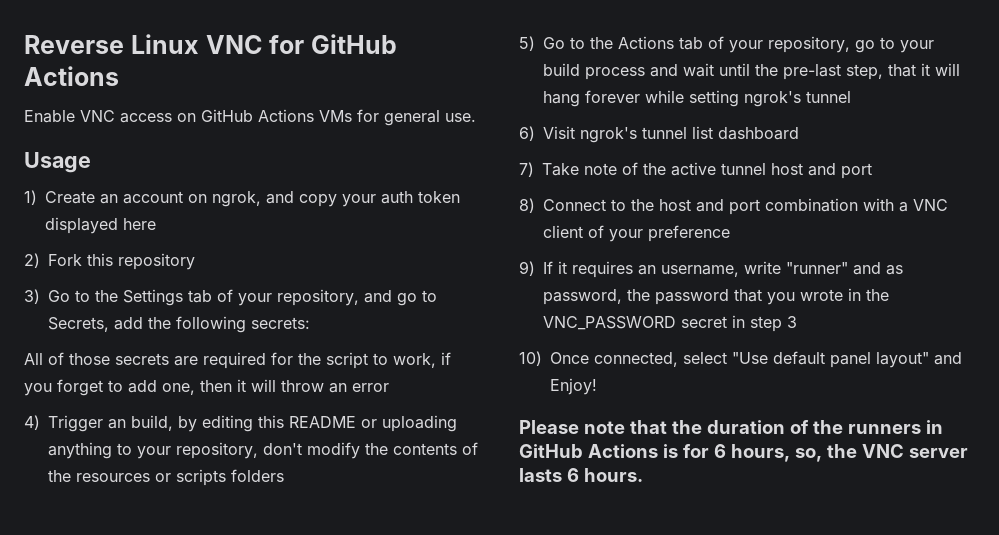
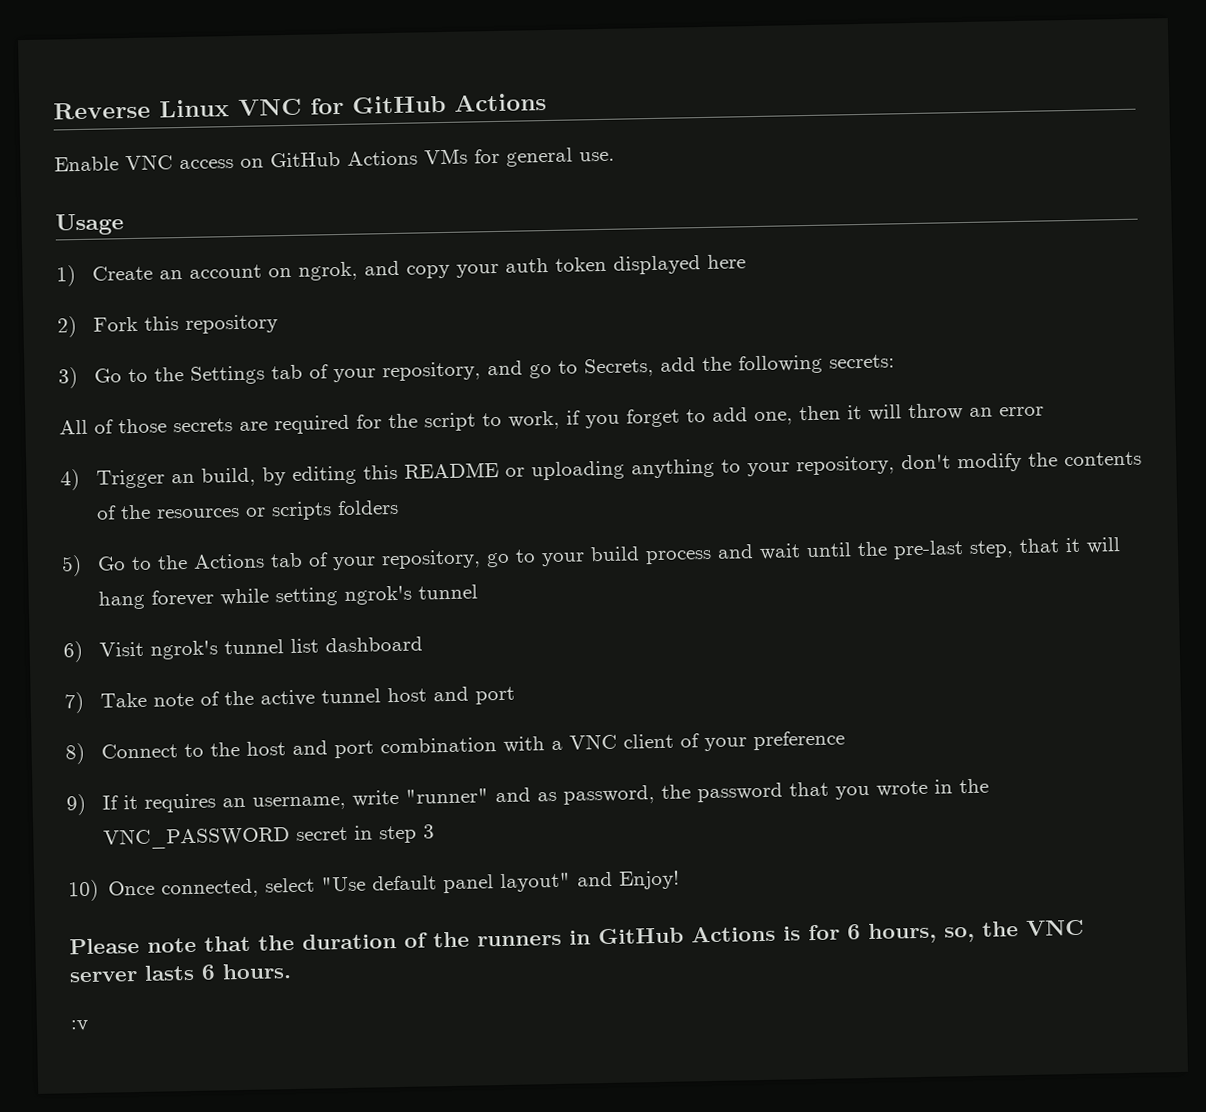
(643, 475) none -> [70,1019,89,1032] // :v

